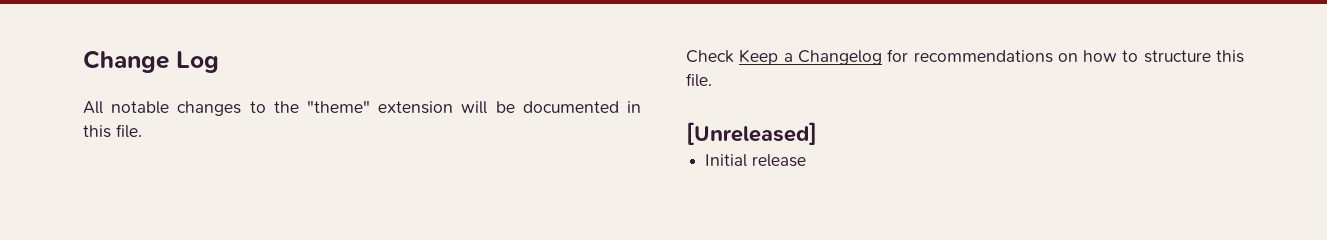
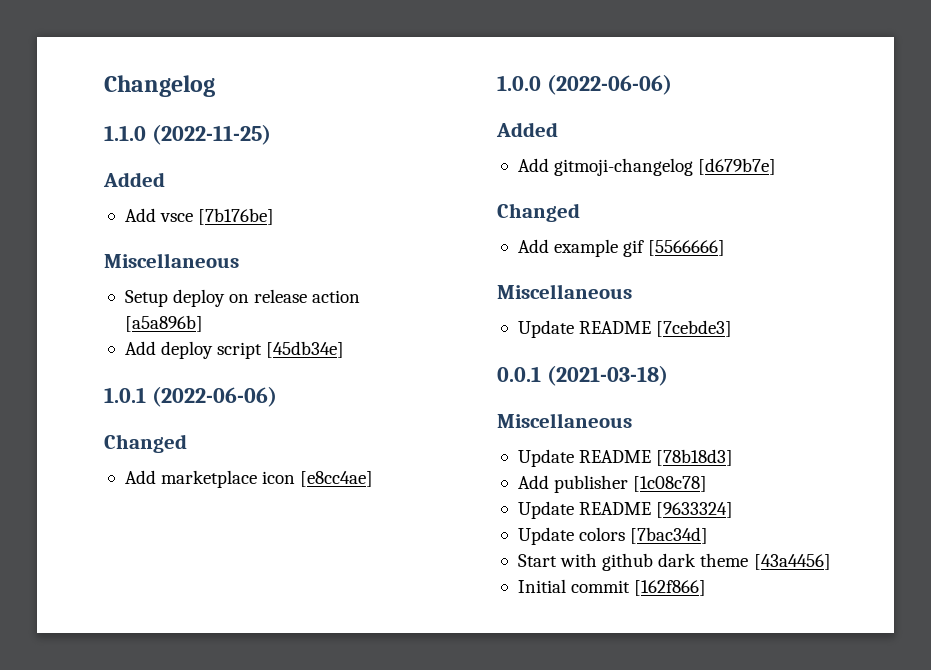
[83,50,219,73] [83,100,641,116] [83,124,142,138] [686,49,1244,65] [686,73,712,87] [686,122,817,145] Change Log // All notable changes to the "theme" extension will be documented in this file. // Check Keep a Changelog for recommendations on how to structure this file. // [Unreleased] -> [104,75,215,97] [104,124,271,145] [103,172,165,187] [124,208,275,225] [104,253,239,268] [124,289,361,307] [124,315,203,332] [124,341,345,359] [104,386,277,407] [104,434,187,453] [124,470,374,488] [497,74,672,95] [496,122,558,137] [517,158,777,176] [497,203,580,222] [517,239,726,257] [497,284,632,299] [517,320,733,338] [497,365,668,386] [497,413,632,428] [517,449,734,467] [517,475,708,493] [517,501,734,519] [517,527,709,545] [517,553,831,571] Changelog // 1.1.0 (2022-11-25) // Added // Add vsce [7b176be] // Miscellaneous // Setup deploy on release action [a5a896b] // Add deploy script [45db34e] // 1.0.1 (2022-06-06) // Changed // Add marketplace icon [e8cc4ae] // 1.0.0 (2022-06-06) // Added // Add gitmoji-changelog [d679b7e] // Changed // Add example gif [5566666] // Miscellaneous // Update README [7cebde3] // 0.0.1 (2021-03-18) // Miscellaneous // Update README [78b18d3] // Add publisher [1c08c78] // Update README [9633324] // Update colors [7bac34d] // Start with github dark theme [43a4456]
[752,154,807,167] release -> [571,580,707,596] commit [162f866]

